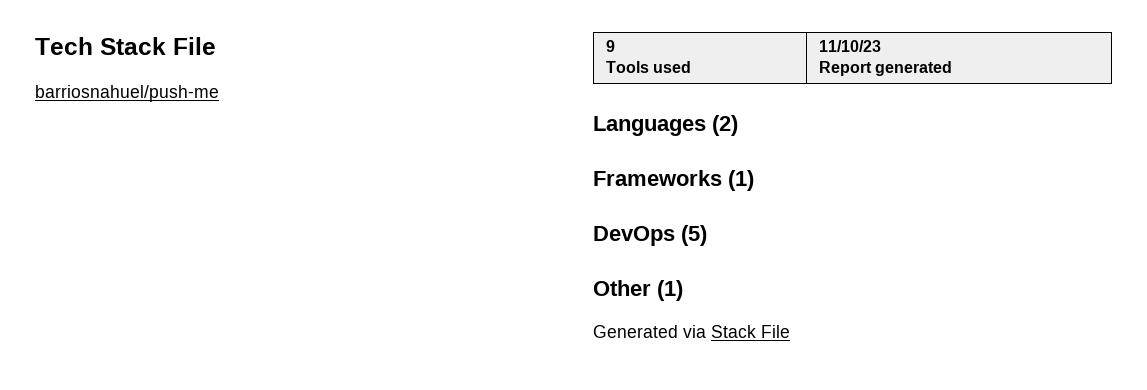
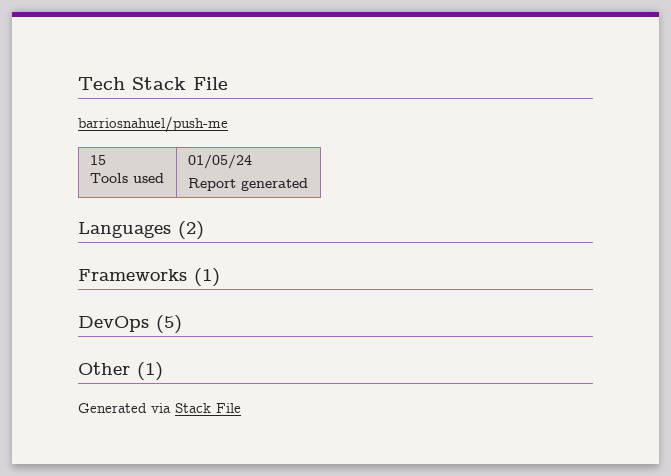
[605,40,615,52] 9 -> [89,155,106,165] 15
[818,40,881,52] 11/10/23 -> [187,155,252,169] 01/05/24

